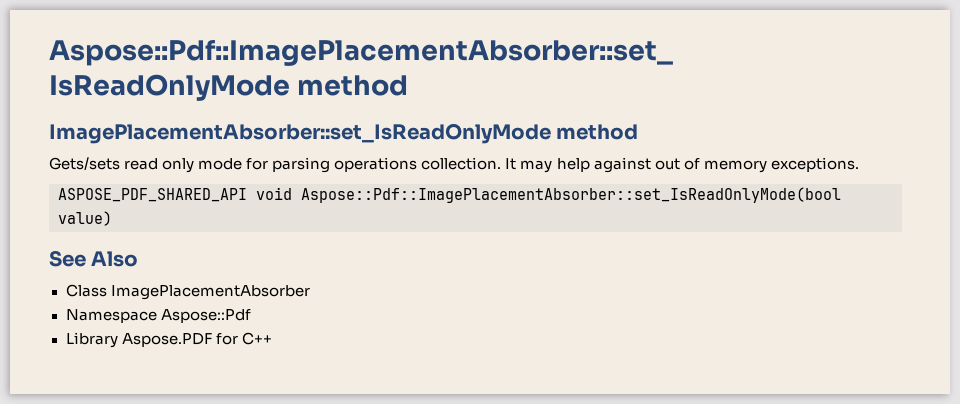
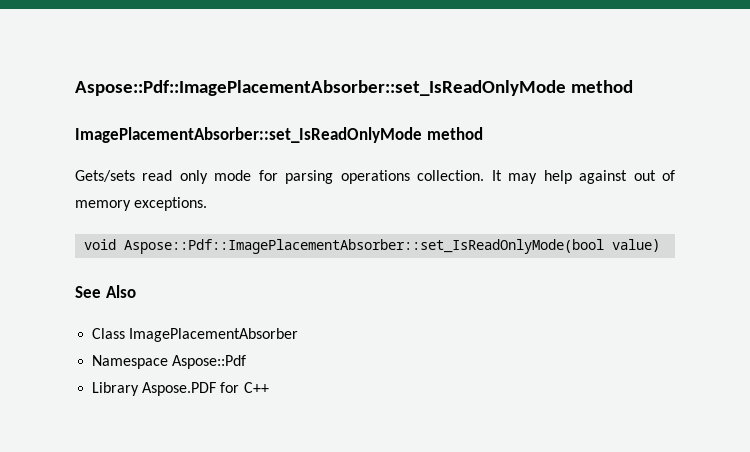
[58,188,247,202] ASPOSE_PDF_SHARED_API -> (208, 204) none

